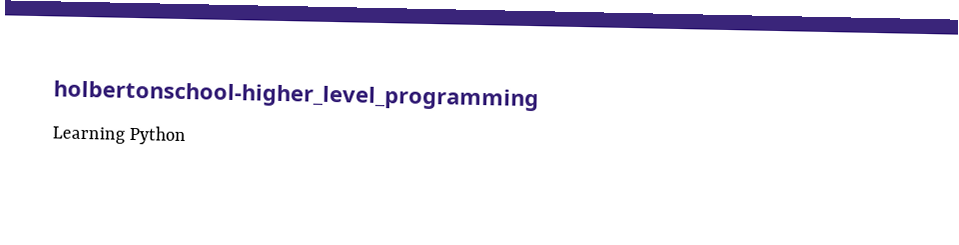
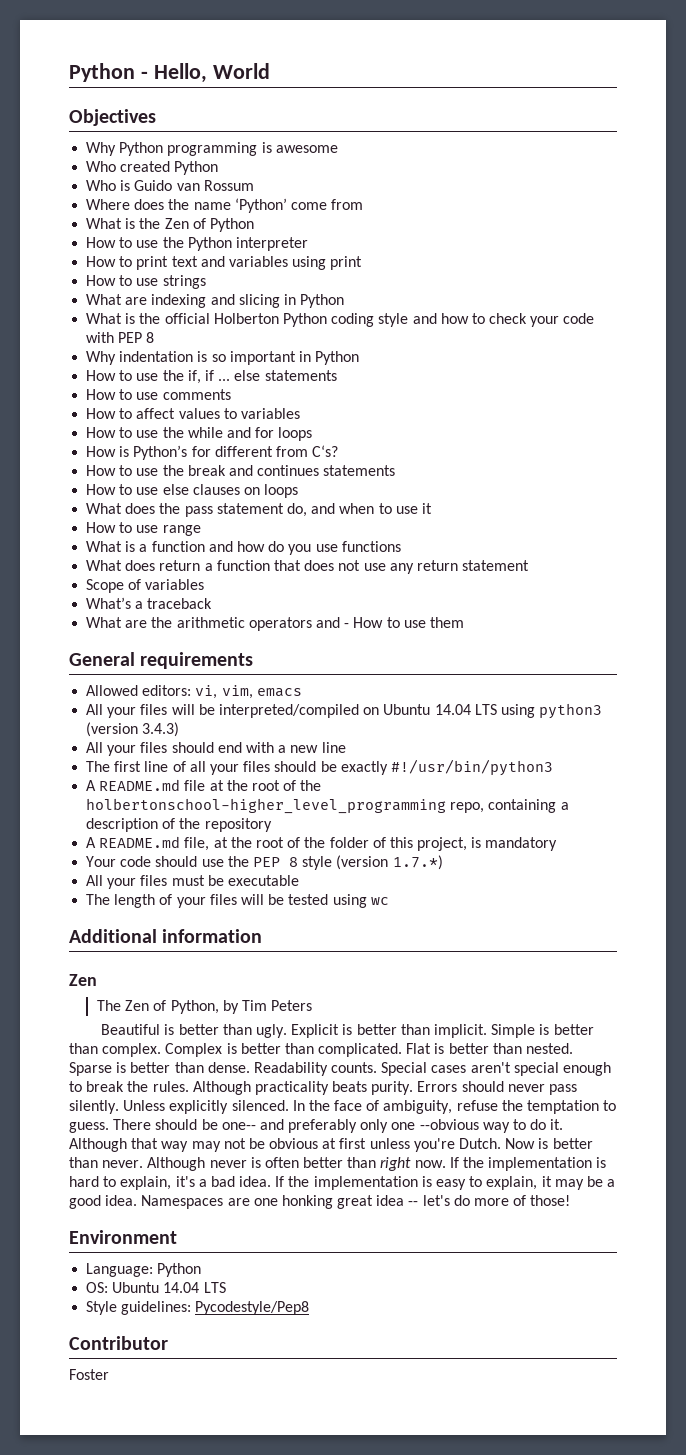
[53,80,539,112] [52,125,187,146] holbertonschool-higher_level_programming // Learning Python -> [69,63,270,83] [69,109,156,126] [86,142,338,156] [86,161,219,175] [86,180,254,191] [86,198,364,213] [86,218,254,232] [86,237,308,251] [86,256,363,270] [86,275,206,289] [86,294,345,308] [86,313,595,327] [86,332,155,343] [86,351,360,365] [86,370,337,384] [86,389,231,400] [86,408,300,419] [86,427,313,441] [86,445,339,460] [86,465,396,476] [86,484,299,498] [86,503,432,517] [86,522,201,536] [86,541,401,555] [86,560,530,574] [86,579,205,593] [86,597,213,609] [86,617,464,631] [69,652,254,669] [86,685,302,699] [86,703,603,719] [86,722,180,737] [86,742,346,756] [86,759,553,776] [86,779,322,791] [86,798,569,814] [86,818,272,832] [86,836,558,851] [86,855,443,870] [86,875,299,889] [86,894,389,908] [69,929,263,943] [69,974,97,986] [96,1000,313,1014] [101,1024,594,1038] [69,1043,574,1057] [69,1062,612,1076] [69,1081,578,1095] [69,1100,617,1114] [69,1119,564,1133] [69,1138,593,1152] [69,1157,607,1171] [69,1176,616,1190] [69,1195,571,1209] [69,1230,177,1244] [86,1263,202,1277] [86,1282,226,1293] [86,1301,310,1315] [69,1336,168,1350] [69,1369,109,1380] Python - Hello, World // Objectives // Why Python programming is awesome // Who created Python // Who is Guido van Rossum // Where does the name ‘Python’ come from // What is the Zen of Python // How to use the Python interpreter // How to print text and variables using print // How to use strings // What are indexing and slicing in Python // What is the official Holberton Python coding style and how to check your code with PEP 8 // Why indentation is so important in Python // How to use the if, if ... else statements // How to use comments // How to affect values to variables // How to use the while and for loops // How is Python’s for different from C‘s? // How to use the break and continues statements // How to use else clauses on loops // What does the pass statement do, and when to use it // How to use range // What is a function and how do you use functions // What does return a function that does not use any return statement // Scope of variables // What’s a traceback // What are the arithmetic operators and - How to use them // General requirements // Allowed editors: vi, vim, emacs // All your files will be interpreted/compiled on Ubuntu 14.04 LTS using python3 (version 3.4.3) // All your files should end with a new line // The first line of all your files should be exactly #!/usr/bin/python3 // A README.md file at the root of the holbertonschool-higher_level_programming repo, containing a description of the repository // A README.md file, at the root of the folder of this project, is mandatory // Your code should use the PEP 8 style (version 1.7.*) // All your files must be executable // The length of your files will be tested using wc // Additional information // Zen // The Zen of Python, by Tim Peters // Beautiful is better than ugly. Explicit is better than implicit. Simple is better than complex. Complex is better than complicated. Flat is better than nested. Sparse is better than dense. Readability counts. Special cases aren't special enough to break the rules. Although practicality beats purity. Errors should never pass silently. Unless explicitly silenced. In the face of ambiguity, refuse the temptation to guess. There should be one-- and preferably only one --obvious way to do it. Although that way may not be obvious at first unless you're Dutch. Now is better than never. Although never is often better than right now. If the implementation is hard to explain, it's a bad idea. If the implementation is easy to explain, it may be a good idea. Namespaces are one honking great idea -- let's do more of those! // Environment // Language: Python // OS: Ubuntu 14.04 LTS // Style guidelines: Pycodestyle/Pep8 // Contributor // Foster

